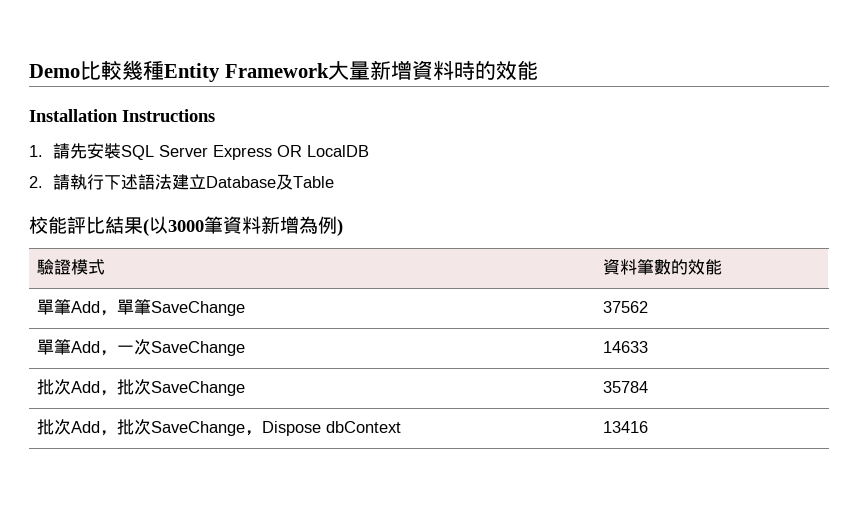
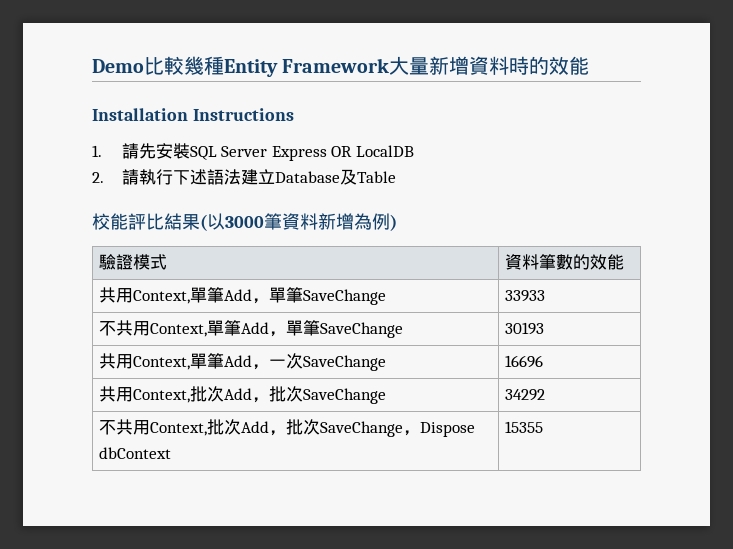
[37,299,246,316] [603,301,649,313] 單筆Add，單筆SaveChange | 37562 // -> [98,287,386,305] [504,290,545,302] [98,320,403,338] [504,322,544,335] [98,353,190,370] 共用Context,單筆Add，單筆SaveChange | 33933 // 不共用Context,單筆Add，單筆SaveChange | 30193 // 共用Context,
[603,341,649,353] 14633 // -> [504,355,543,368] [98,386,190,403] 16696 // 共用Context,
[603,381,649,393] 35784 // -> [504,389,545,401] [98,419,207,436] 34292 // 不共用Context,
[603,421,649,433] 13416 -> [504,421,543,433] 15355

